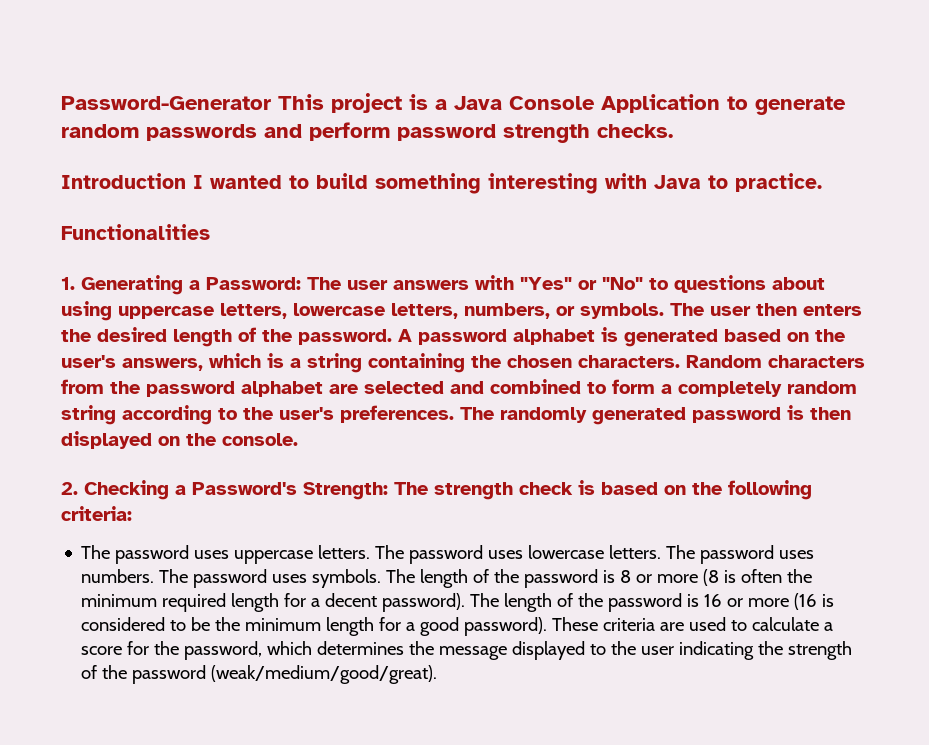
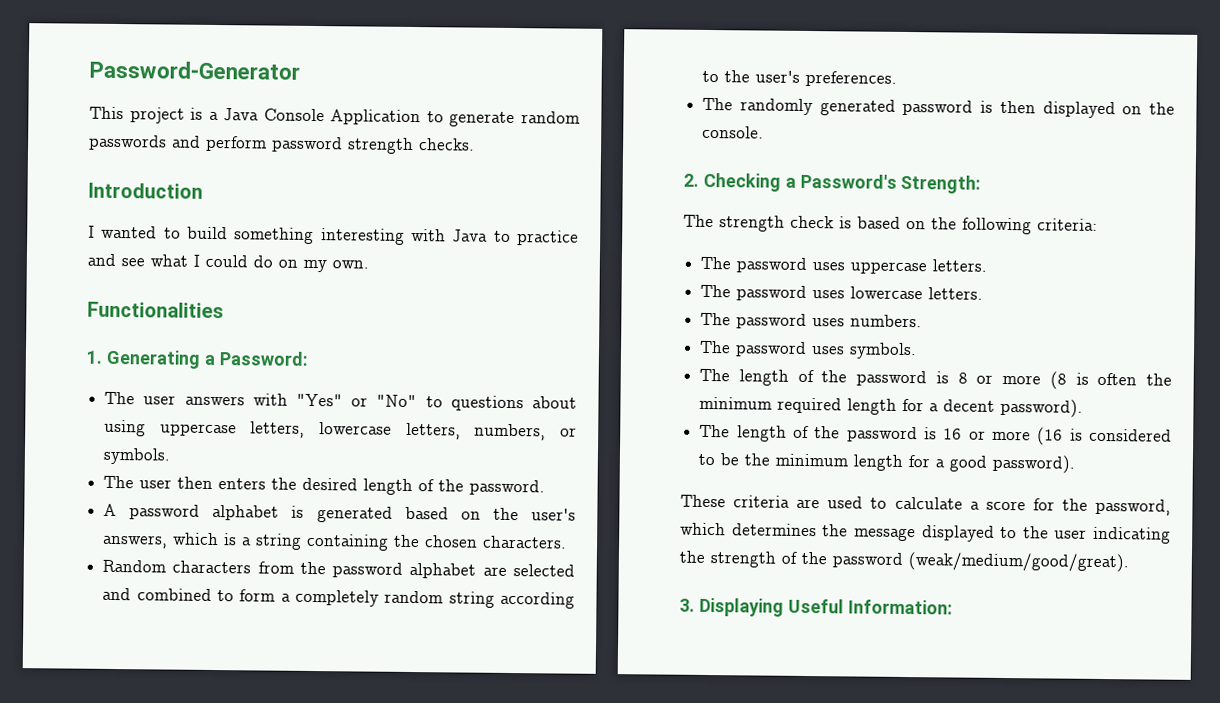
(271, 103) none -> (300, 70) //
(186, 181) none -> (203, 190) //
[735,173,822,192] practice. -> [516,230,579,246] [87,253,369,273] practice and see what I could do on my own.
(301, 283) none -> (308, 358) //
(664, 311) none -> (171, 456) //
(392, 337) none -> (546, 487) //
(680, 361) none -> (568, 542) //
(454, 414) none -> (898, 78) //
(388, 491) none -> (982, 184) //
(371, 552) none -> (988, 265) //
(662, 552) none -> (984, 293) //
(155, 576) none -> (923, 321) //
(382, 578) none -> (918, 351) //
(466, 602) none -> (1084, 408) //
(548, 626) none -> (1076, 464) //
(438, 674) none -> [679,597,953,617] // 3. Displaying Useful Information:

